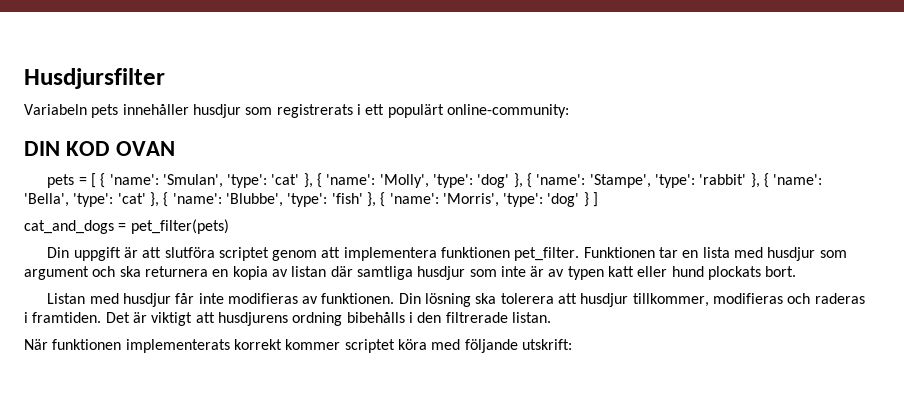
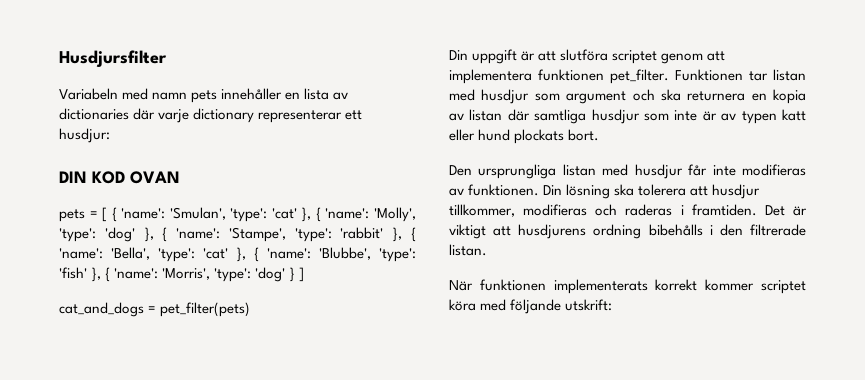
[91,104,569,118] pets innehåller husdjur som registrerats i ett populärt online-community: -> [122,88,349,103] [59,108,363,123] [59,128,110,143] med namn pets innehåller en lista av dictionaries där varje dictionary representerar ett husdjur:
[682,247,730,258] en lista -> [773,69,806,81] listan
[47,293,86,304] Listan -> [449,164,596,179] Den ursprungliga listan

